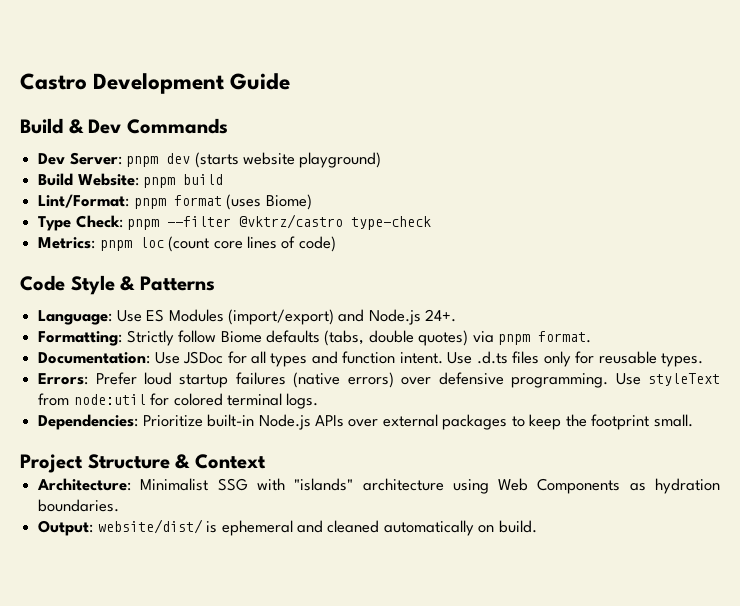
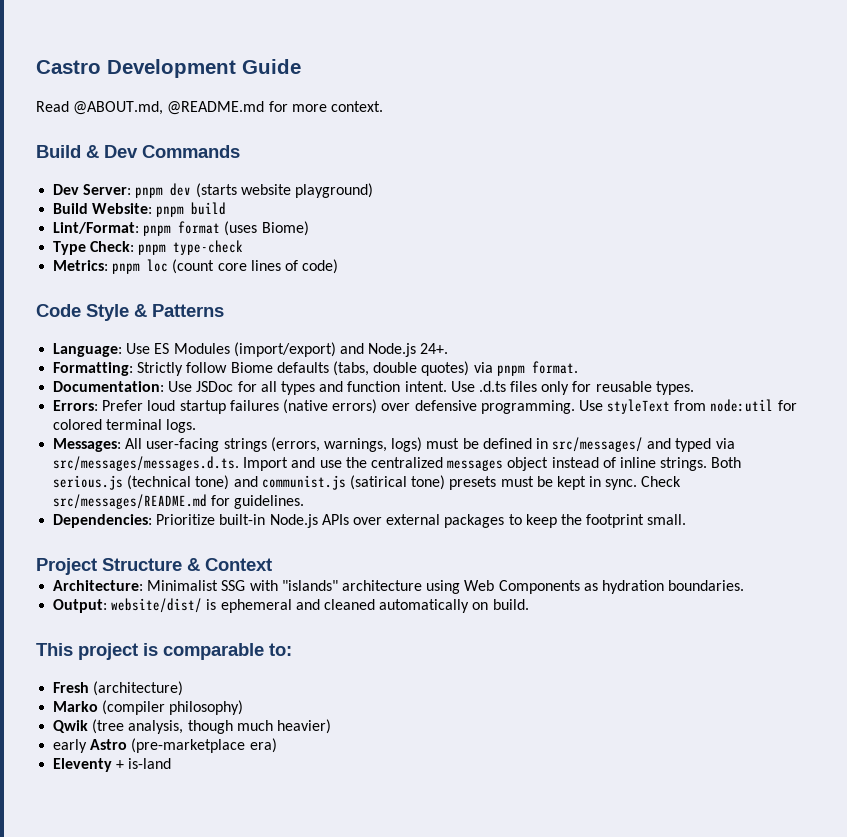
(291, 81) none -> [36,101,383,115] // Read @ABOUT.md, @README.md for more context.
[167,214,344,229] --filter @vktrz/castro -> (167, 249) none
(319, 401) none -> [53,437,735,452] [53,456,742,471] [53,475,682,490] [53,494,305,509] // Messages: All user-facing strings (errors, warnings, logs) must be defined in src/messages/ and typed via src/messages/messages.d.ts. Import and use the centralized messages object instead of inline strings. Both serious.js (technical tone) and communist.js (satirical tone) presets must be kept in sync. Check src/messages/README.md for guidelines.
(537, 526) none -> [36,643,292,660] [53,681,184,696] [53,700,244,715] [53,719,331,734] [53,738,277,753] [53,758,172,772] // This project is comparable to: // Fresh (architecture) // Marko (compiler philosophy) // Qwik (tree analysis, though much heavier) // early Astro (pre-marketplace era) // Eleventy + is-land

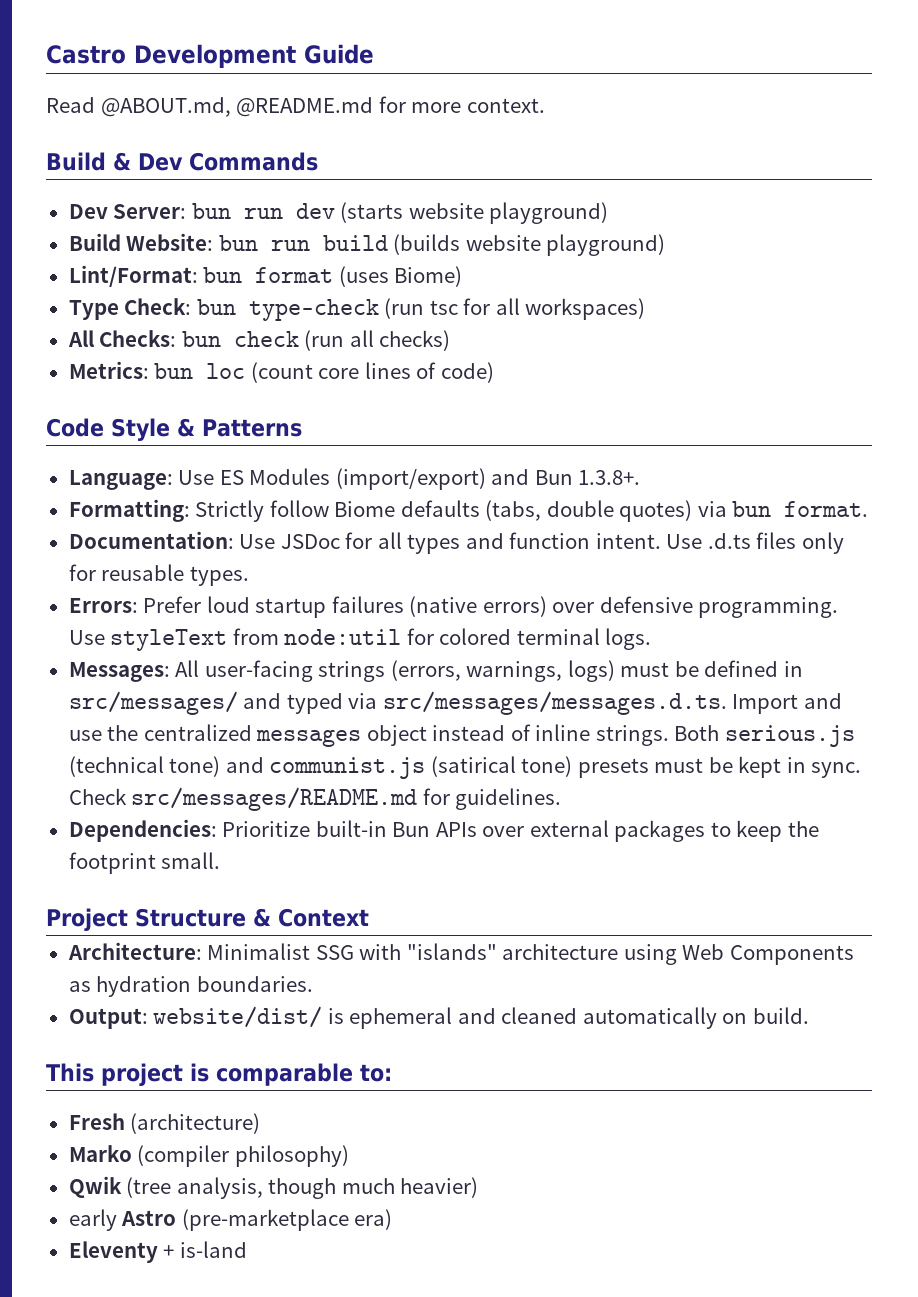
[135,187,164,198] pnpm -> [191,203,283,219] bun run
[156,206,185,217] pnpm -> [218,235,310,251] bun run
(227, 208) none -> [393,234,666,256] (builds website playground)
[143,225,172,236] pnpm -> [203,267,243,283] bun
[138,244,167,255] pnpm -> [196,299,236,315] bun
(244, 247) none -> [384,298,646,320] [67,330,451,351] (run tsc for all workspaces) // All Checks: bun check (run all checks)
[112,263,141,274] pnpm -> [154,363,194,379] bun
[368,343,449,357] Node.js 24+. -> [534,470,641,485] Bun 1.3.8+.
[496,365,525,376] pnpm -> [732,501,772,517] bun
[269,514,318,528] Node.js -> [392,822,431,837] Bun

